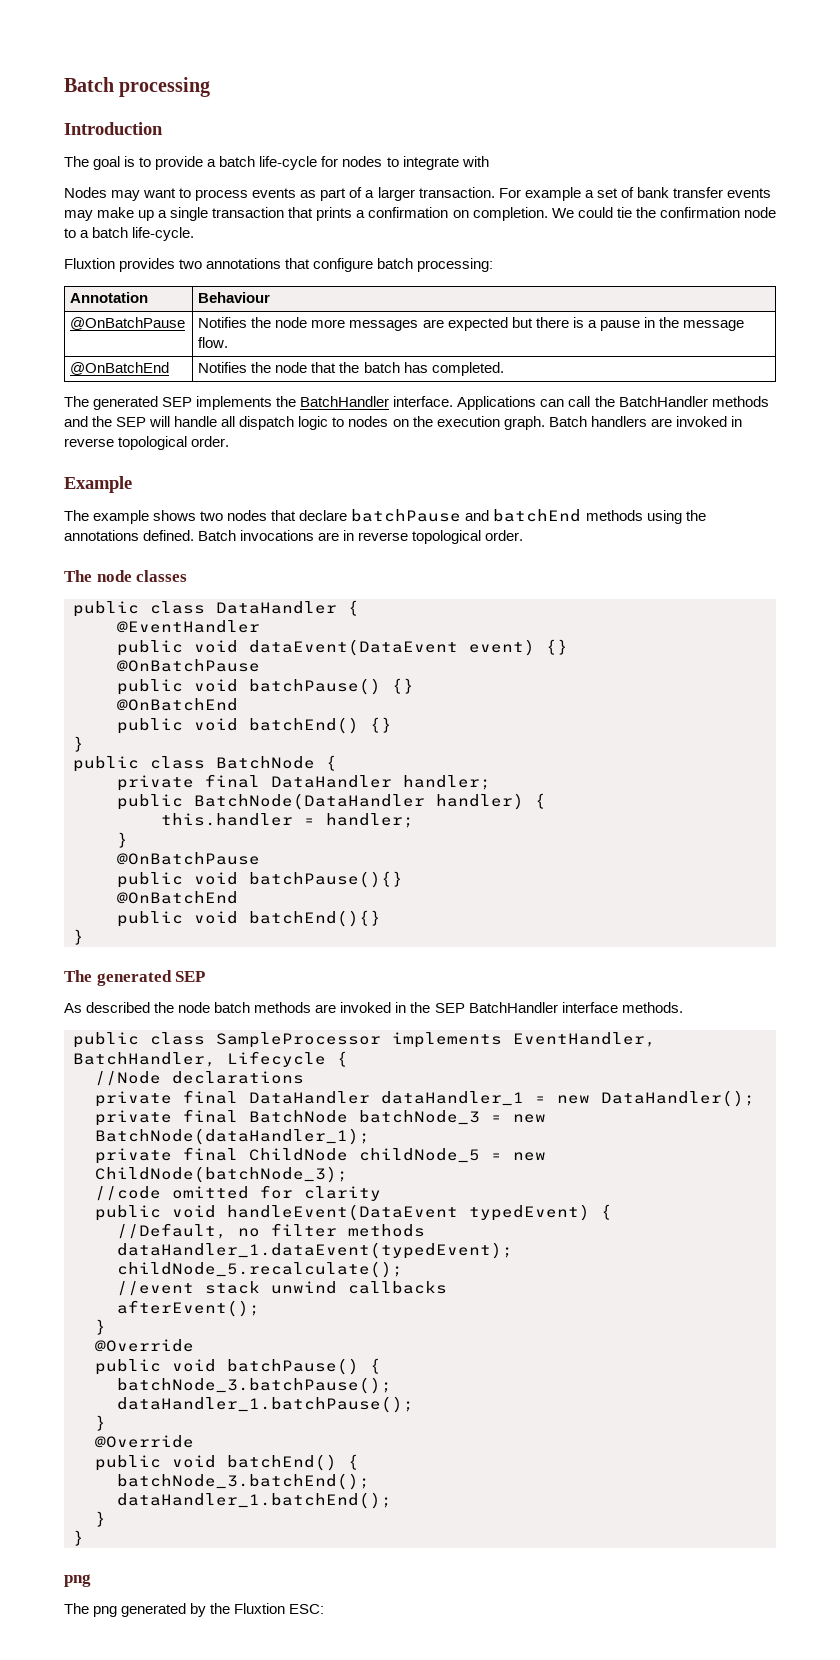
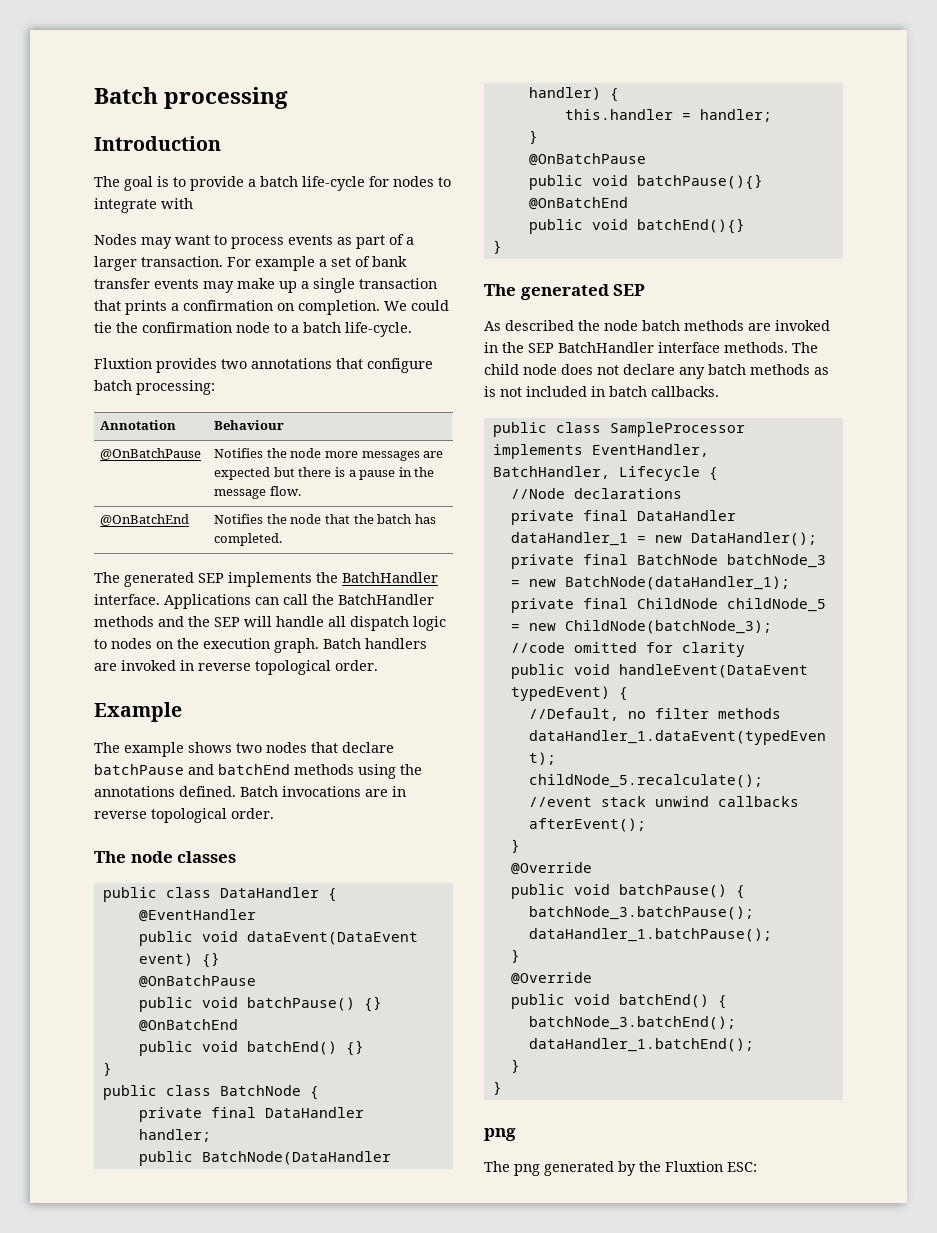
(683, 1007) none -> [792,342,818,353] [484,364,829,379] [484,386,719,397] The child node does not declare any batch methods as is not included in batch callbacks.

